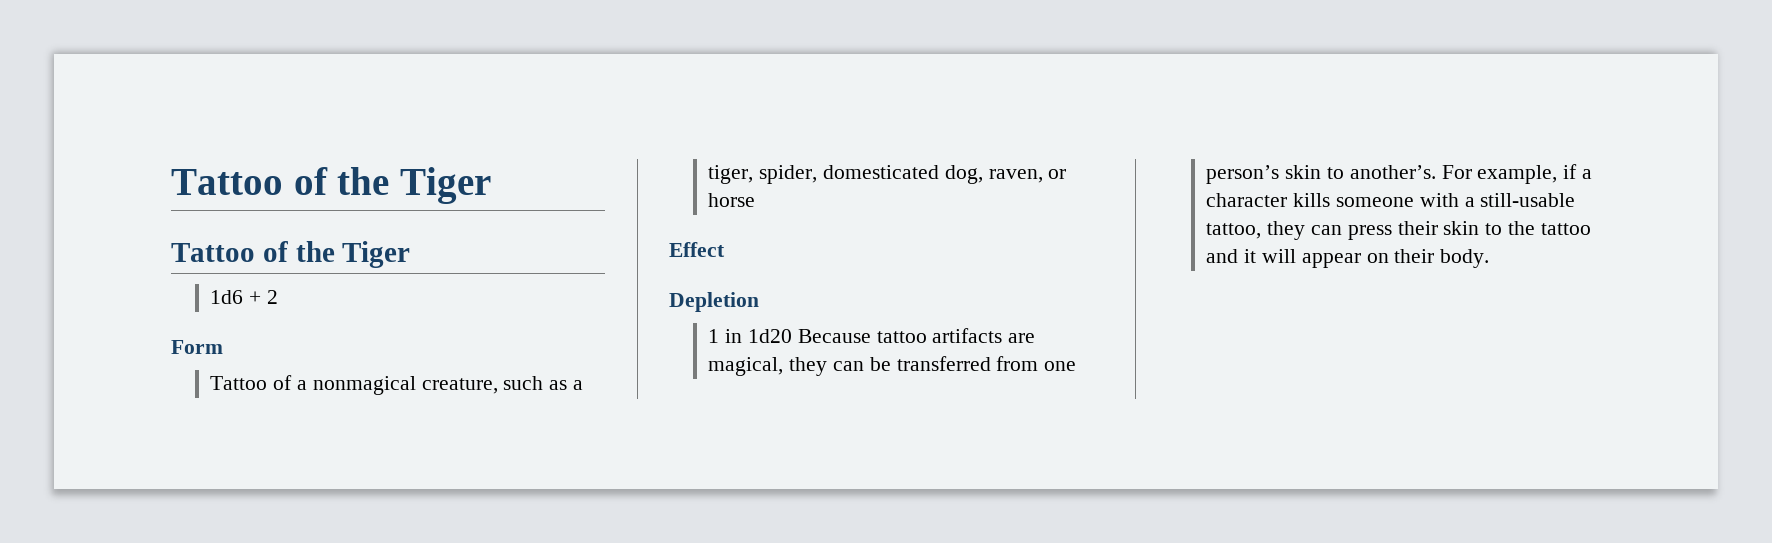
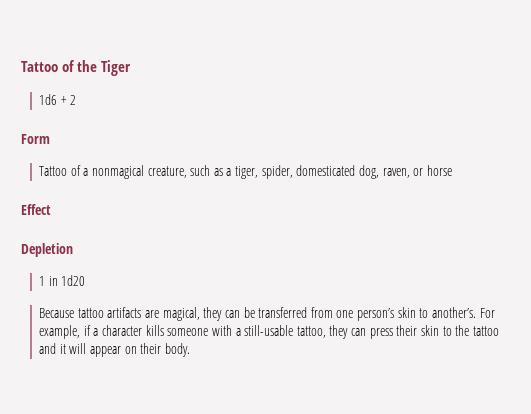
[171,167,491,204] [171,241,411,268] Tattoo of the Tiger // Tattoo of the Tiger -> [21,60,132,76] Tattoo of the Tiger
(793, 336) none -> (86, 280) //

